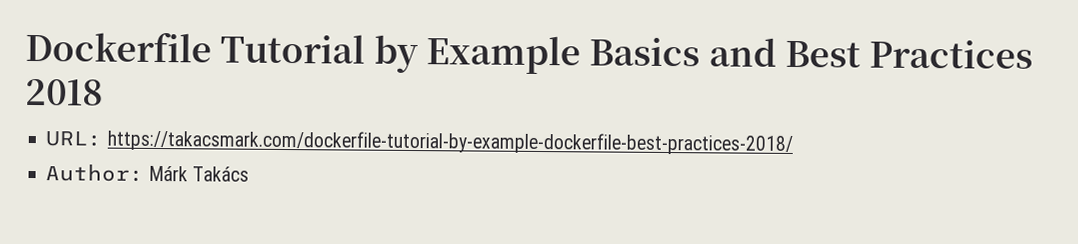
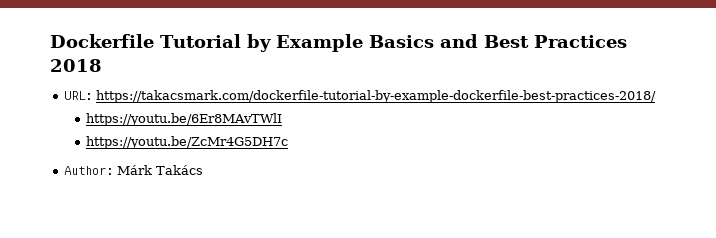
(793, 142) none -> [86,113,283,126] [86,136,289,149] // https://youtu.be/6Er8MAvTWlI // https://youtu.be/ZcMr4G5DH7c

